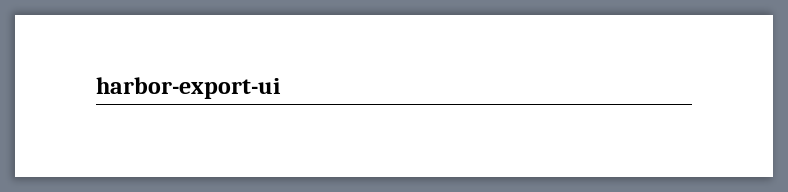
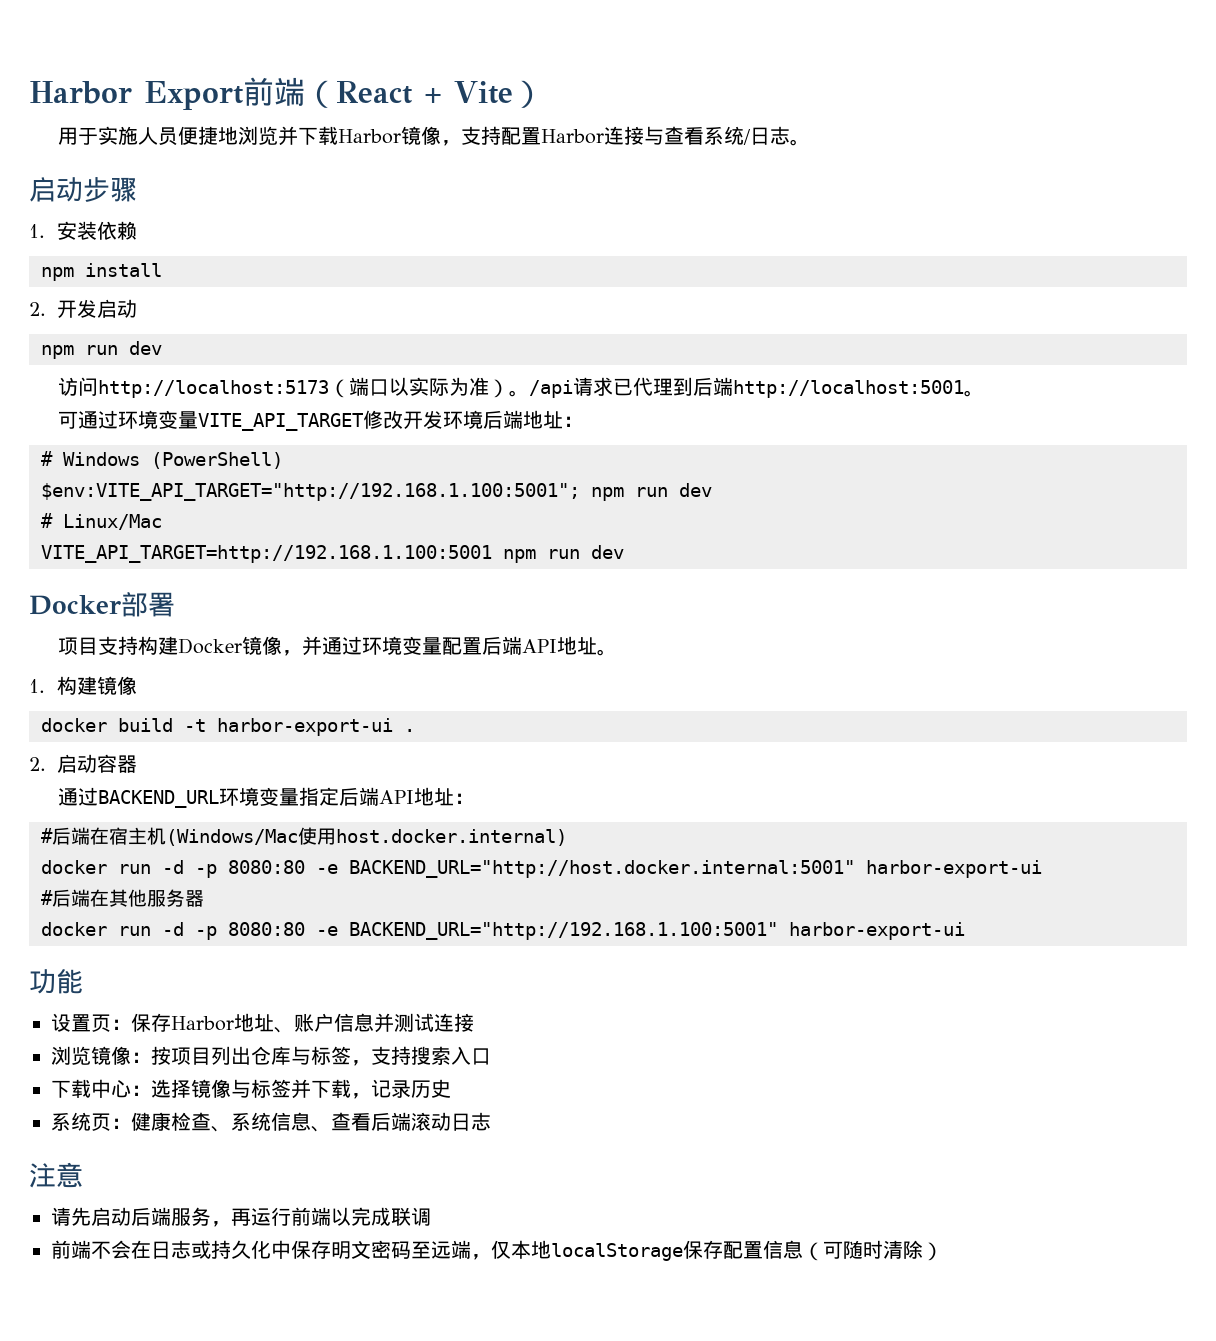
[96,77,281,99] harbor-export-ui -> [29,77,544,110] [58,126,811,146] [29,177,137,202] [29,221,138,240] [41,263,162,281] [29,299,138,318] [41,341,162,359] [58,377,985,398] [58,410,584,431] [41,451,283,469] [41,483,712,501] [41,513,162,530] [41,545,624,563] [29,592,175,617] [58,636,618,656] [29,676,138,695] [41,718,415,736] [29,754,138,773] [58,787,475,808] [41,827,567,846] [41,860,1042,878] [41,889,204,907] [41,922,965,940] [29,969,83,994] [51,1013,474,1033] [51,1046,491,1066] [51,1079,451,1099] [51,1112,491,1132] [29,1162,83,1188] [51,1207,431,1227] [51,1240,943,1261] Harbor Export前端（React + Vite） // 用于实施人员便捷地浏览并下载Harbor镜像，支持配置Harbor连接与查看系统/日志。 // 启动步骤 // 1.安装依赖 // npm install // 2.开发启动 // npm run dev // 访问http://localhost:5173（端口以实际为准）。/api请求已代理到后端http://localhost:5001。 // 可通过环境变量VITE_API_TARGET修改开发环境后端地址： // # Windows (PowerShell) // $env:VITE_API_TARGET="http://192.168.1.100:5001"; npm run dev // # Linux/Mac // VITE_API_TARGET=http://192.168.1.100:5001 npm run dev // Docker部署 // 项目支持构建Docker镜像，并通过环境变量配置后端API地址。 // 1.构建镜像 // docker build -t harbor-export-ui . // 2.启动容器 // 通过BACKEND_URL环境变量指定后端API地址： // #后端在宿主机(Windows/Mac使用host.docker.internal) // docker run -d -p 8080:80 -e BACKEND_URL="http://host.docker.internal:5001" harbor-export-ui // #后端在其他服务器 // docker run -d -p 8080:80 -e BACKEND_URL="http://192.168.1.100:5001" harbor-export-ui // 功能 // 设置页：保存Harbor地址、账户信息并测试连接 // 浏览镜像：按项目列出仓库与标签，支持搜索入口 // 下载中心：选择镜像与标签并下载，记录历史 // 系统页：健康检查、系统信息、查看后端滚动日志 // 注意 // 请先启动后端服务，再运行前端以完成联调 // 前端不会在日志或持久化中保存明文密码至远端，仅本地localStorage保存配置信息（可随时清除）

